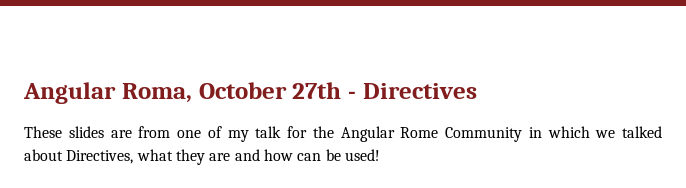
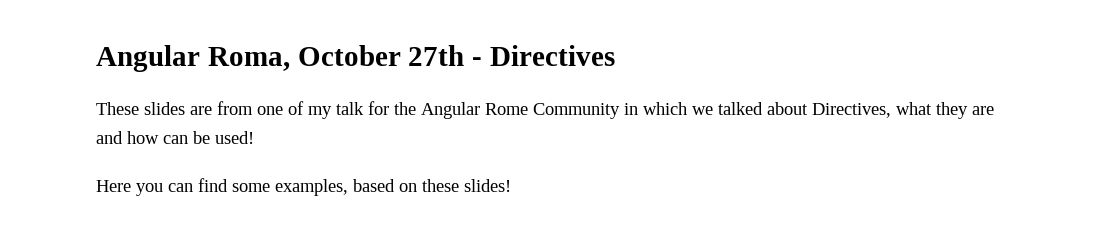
(380, 155) none -> [96,178,511,196] // Here you can find some examples, based on these slides!

